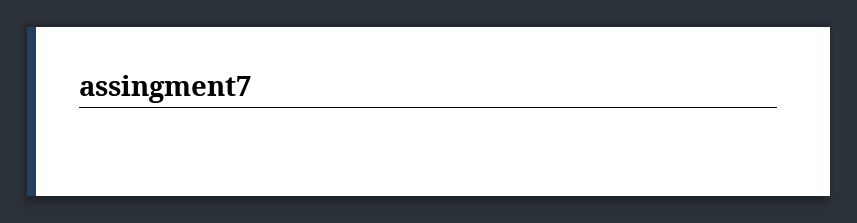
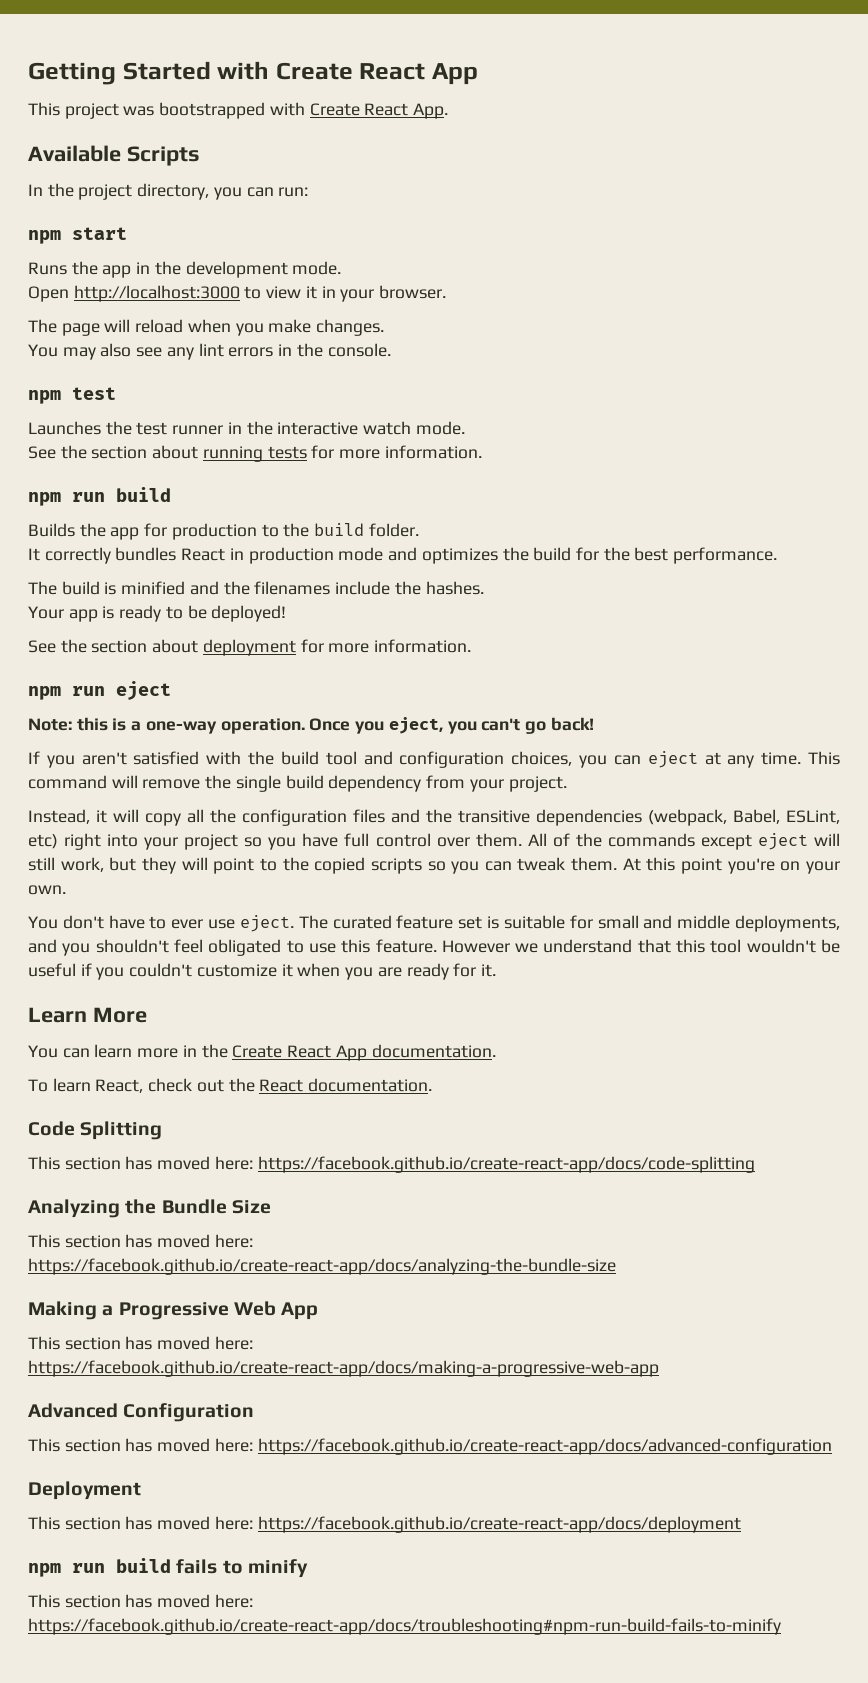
[79,75,251,103] assingment7 -> [28,61,479,85] [28,102,449,119] [28,145,200,166] [28,183,309,200] [28,227,127,244] [28,261,342,278] [28,285,447,302] [28,319,385,336] [28,343,391,360] [28,387,116,404] [28,421,465,435] [28,445,482,462] [28,487,171,506] [28,523,419,540] [28,547,778,564] [28,581,484,595] [28,605,287,622] [28,639,472,656] [28,681,171,700] [28,717,594,734] [28,751,841,768] [28,775,567,792] [28,809,840,826] [28,833,840,850] [28,857,840,874] [28,885,66,895] [28,915,841,932] [28,939,840,956] [28,963,496,980] [28,1007,147,1023] [28,1044,496,1061] [28,1078,433,1093] [28,1121,163,1140] [28,1156,755,1173] [28,1199,271,1218] [28,1234,253,1248] [28,1258,616,1275] [28,1301,319,1320] [28,1336,253,1350] [28,1360,659,1377] [28,1403,255,1422] [28,1438,832,1455] [28,1481,141,1500] [28,1516,741,1533] [28,1558,308,1578] [28,1594,253,1608] [28,1618,781,1635] Getting Started with Create React App // This project was bootstrapped with Create React App. // Available Scripts // In the project directory, you can run: // npm start // Runs the app in the development mode. // Open http://localhost:3000 to view it in your browser. // The page will reload when you make changes. // You may also see any lint errors in the console. // npm test // Launches the test runner in the interactive watch mode. // See the section about running tests for more information. // npm run build // Builds the app for production to the build folder. // It correctly bundles React in production mode and optimizes the build for the best performance. // The build is minified and the filenames include the hashes. // Your app is ready to be deployed! // See the section about deployment for more information. // npm run eject // Note: this is a one-way operation. Once you eject, you can't go back! // If you aren't satisfied with the build tool and configuration choices, you can eject at any time. This command will remove the single build dependency from your project. // Instead, it will copy all the configuration files and the transitive dependencies (webpack, Babel, ESLint, etc) right into your project so you have full control over them. All of the commands except eject will still work, but they will point to the copied scripts so you can tweak them. At this point you're on your own. // You don't have to ever use eject. The curated feature set is suitable for small and middle deployments, and you shouldn't feel obligated to use this feature. However we understand that this tool wouldn't be useful if you couldn't customize it when you are ready for it. // Learn More // You can learn more in the Create React App documentation. // To learn React, check out the React documentation. // Code Splitting // This section has moved here: https://facebook.github.io/create-react-app/docs/code-splitting // Analyzing the Bundle Size // This section has moved here: https://facebook.github.io/create-react-app/docs/analyzing-the-bundle-size // Making a Progressive Web App // This section has moved here: https://facebook.github.io/create-react-app/docs/making-a-progressive-web-app // Advanced Configuration // This section has moved here: https://facebook.github.io/create-react-app/docs/advanced-configuration // Deployment // This section has moved here: https://facebook.github.io/create-react-app/docs/deployment // npm run build fails to minify // This section has moved here: https://facebook.github.io/create-react-app/docs/troubleshooting#npm-run-build-fails-to-minify

